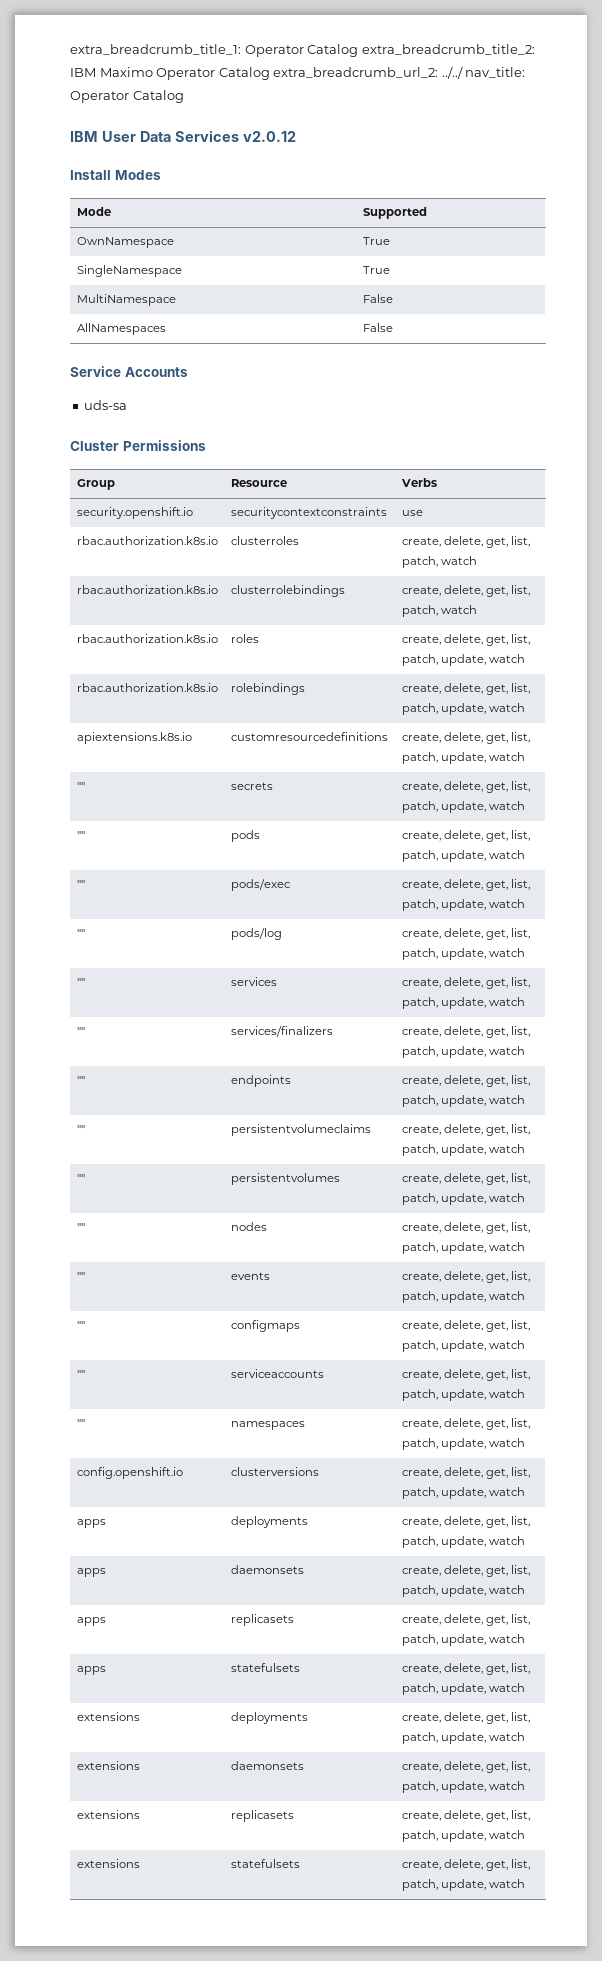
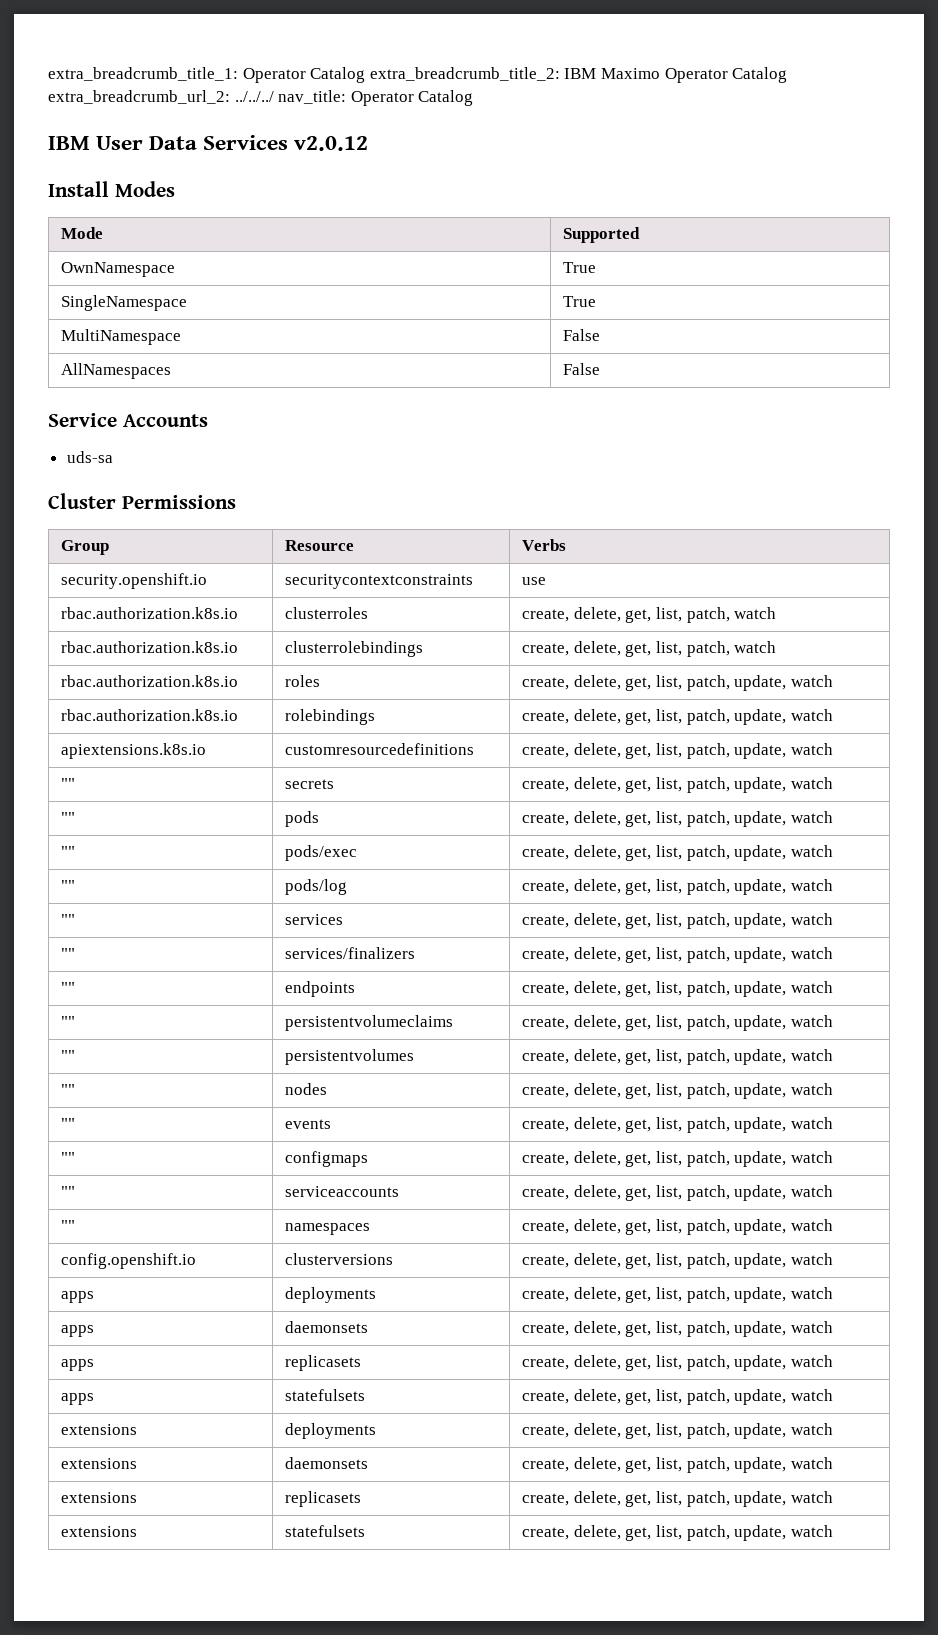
[441,66,463,79] ../../ -> [234,91,274,102] ../../../

